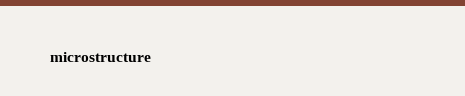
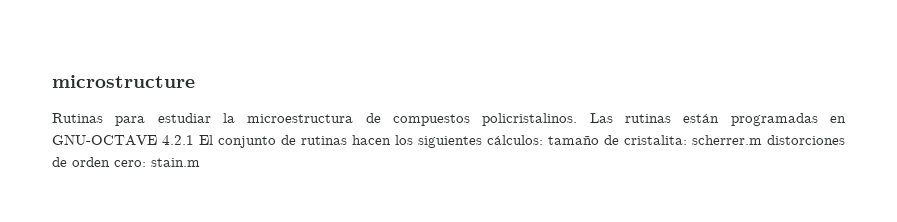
(151, 57) none -> [52,113,847,126] [52,134,845,148] [52,157,200,167] // Rutinas para estudiar la microestructura de compuestos policristalinos. Las rutinas están programadas en GNU-OCTAVE 4.2.1 El conjunto de rutinas hacen los siguientes cálculos: tamaño de cristalita: scherrer.m distorciones de orden cero: stain.m

